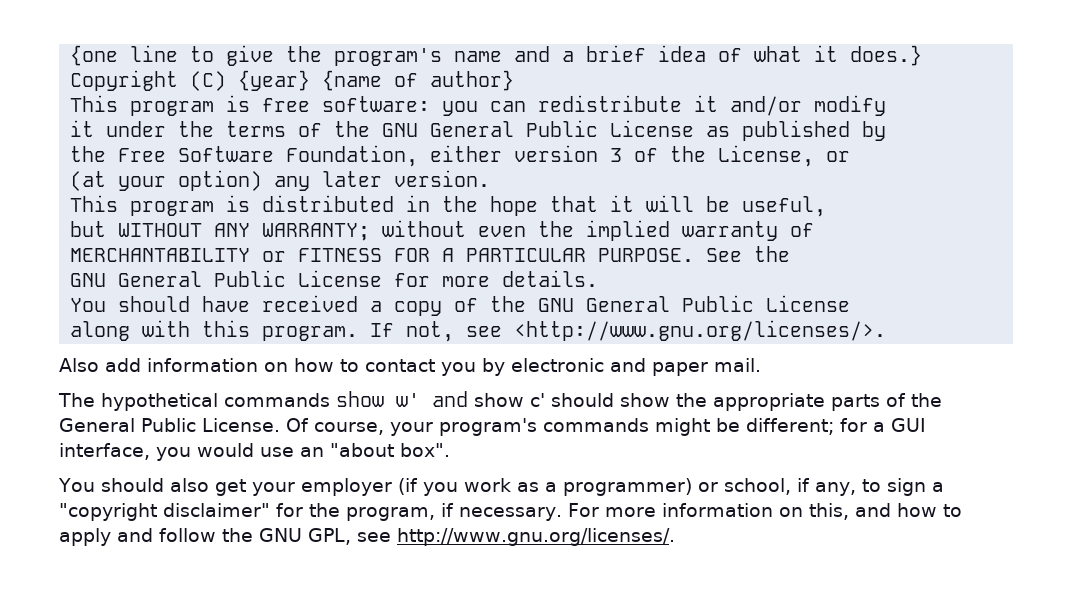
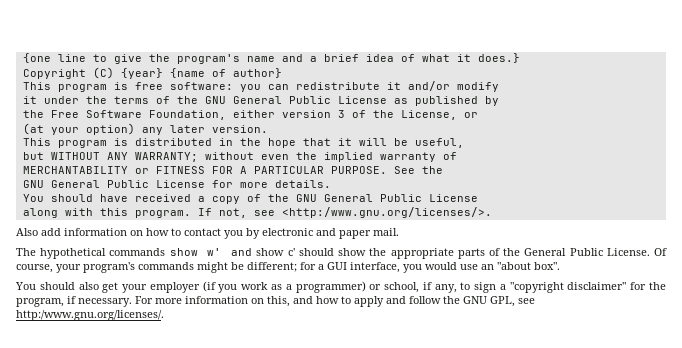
[514,320,887,341] <http://www.gnu.org/licenses/>. -> [281,207,492,218] <http:/www.gnu.org/licenses/>.
[397,528,675,546] http://www.gnu.org/licenses/. -> [16,310,164,321] http:/www.gnu.org/licenses/.

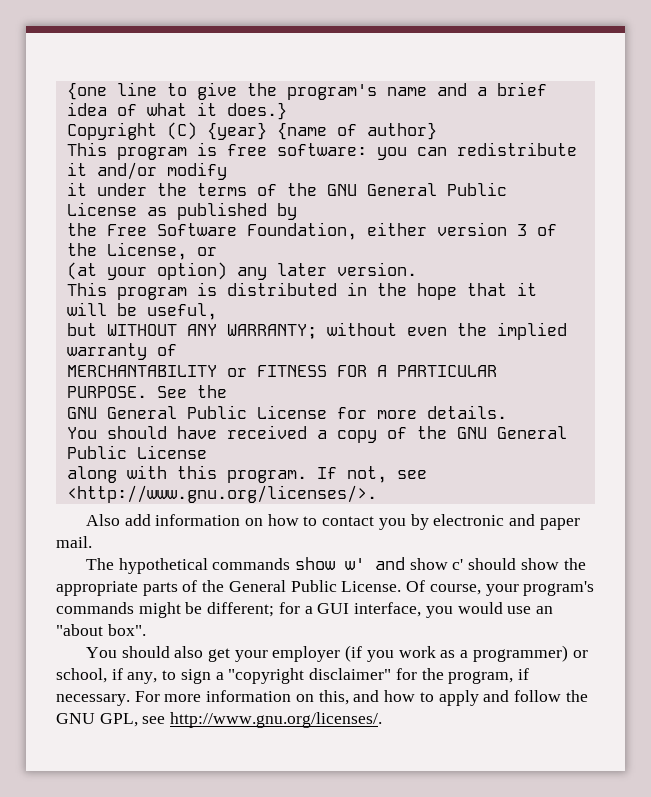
[281,207,492,218] <http:/www.gnu.org/licenses/>. -> [66,485,377,503] <http://www.gnu.org/licenses/>.
[16,310,164,321] http:/www.gnu.org/licenses/. -> [170,712,383,728] http://www.gnu.org/licenses/.

